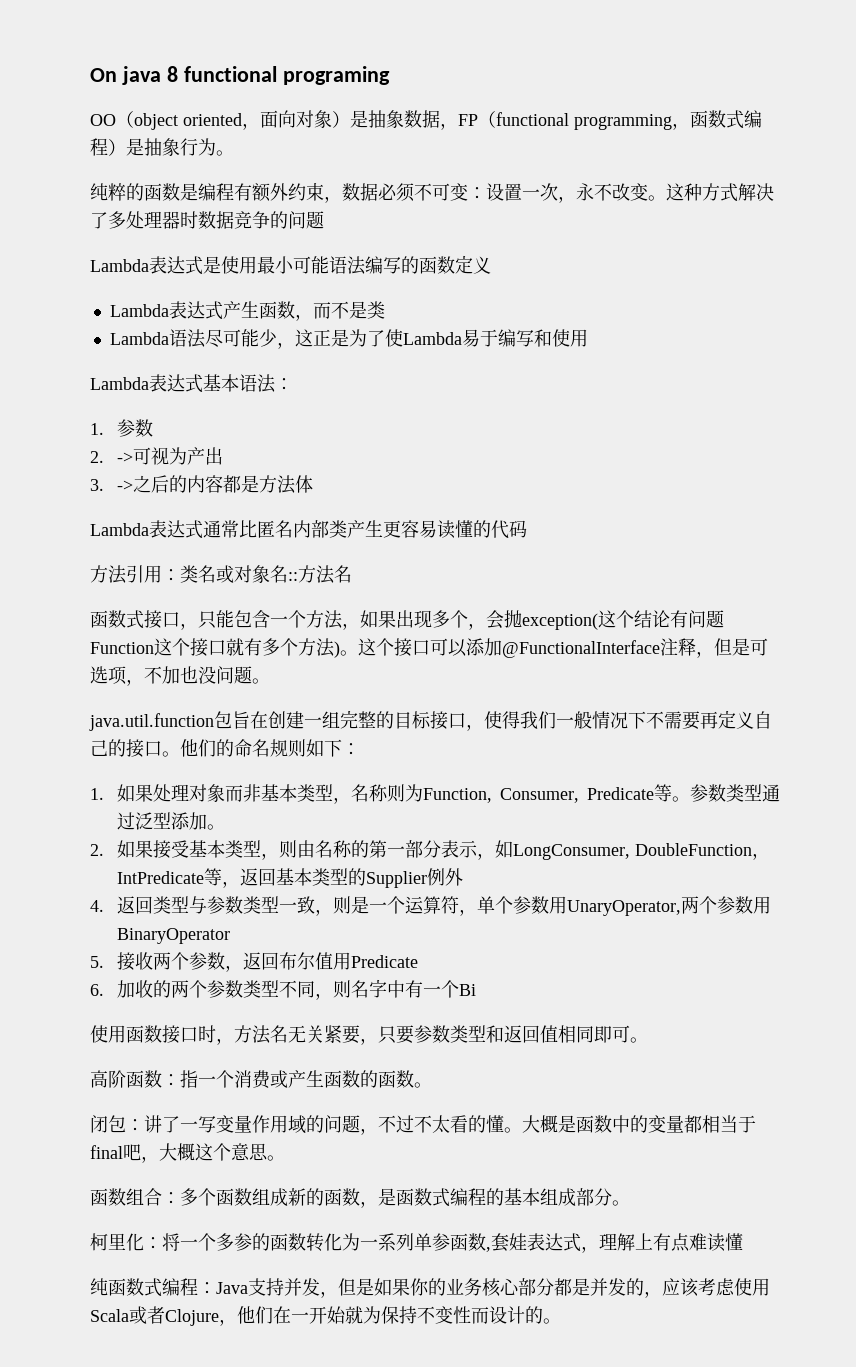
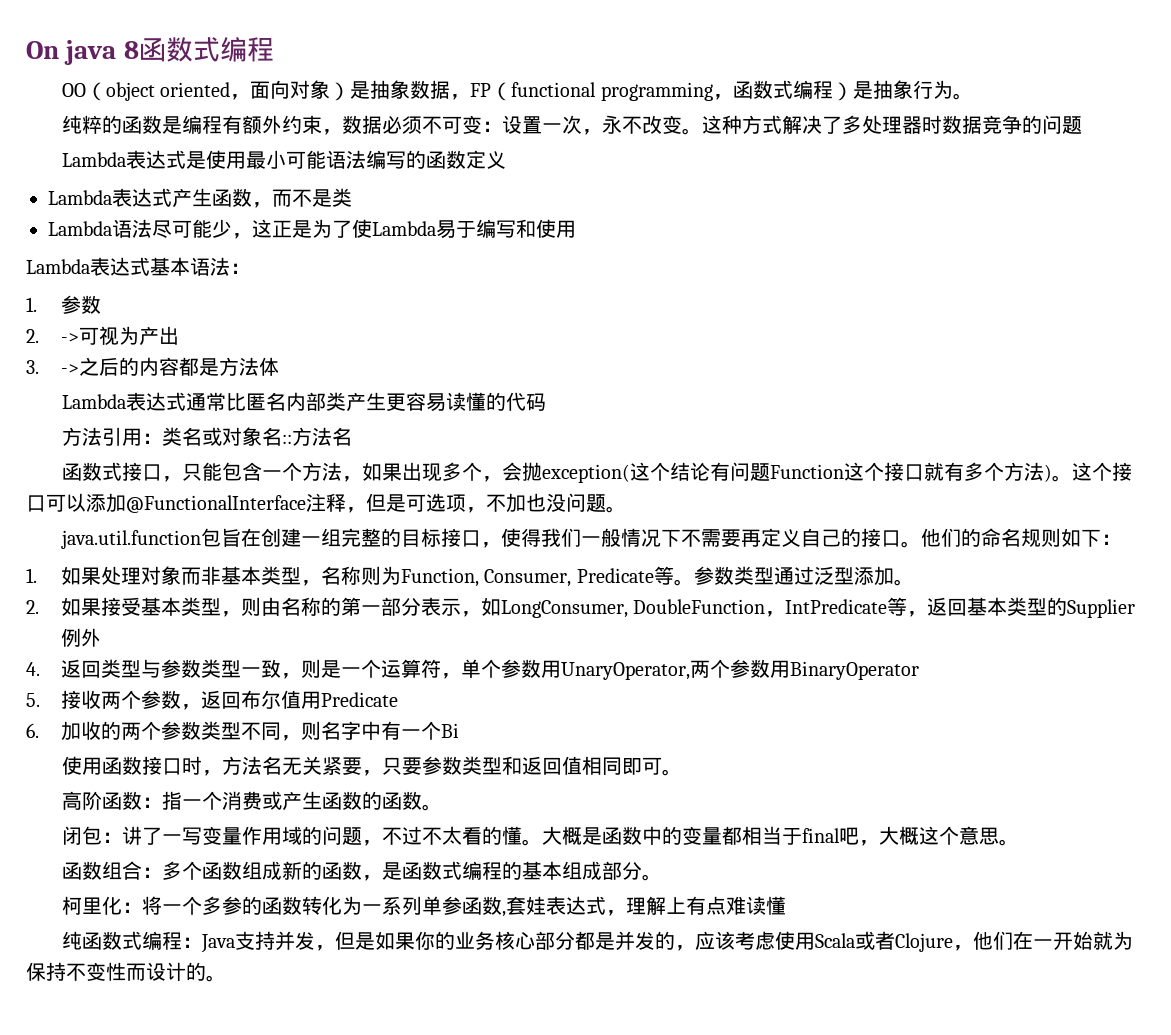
[183,66,390,85] functional programing -> [138,37,274,62] 函数式编程

